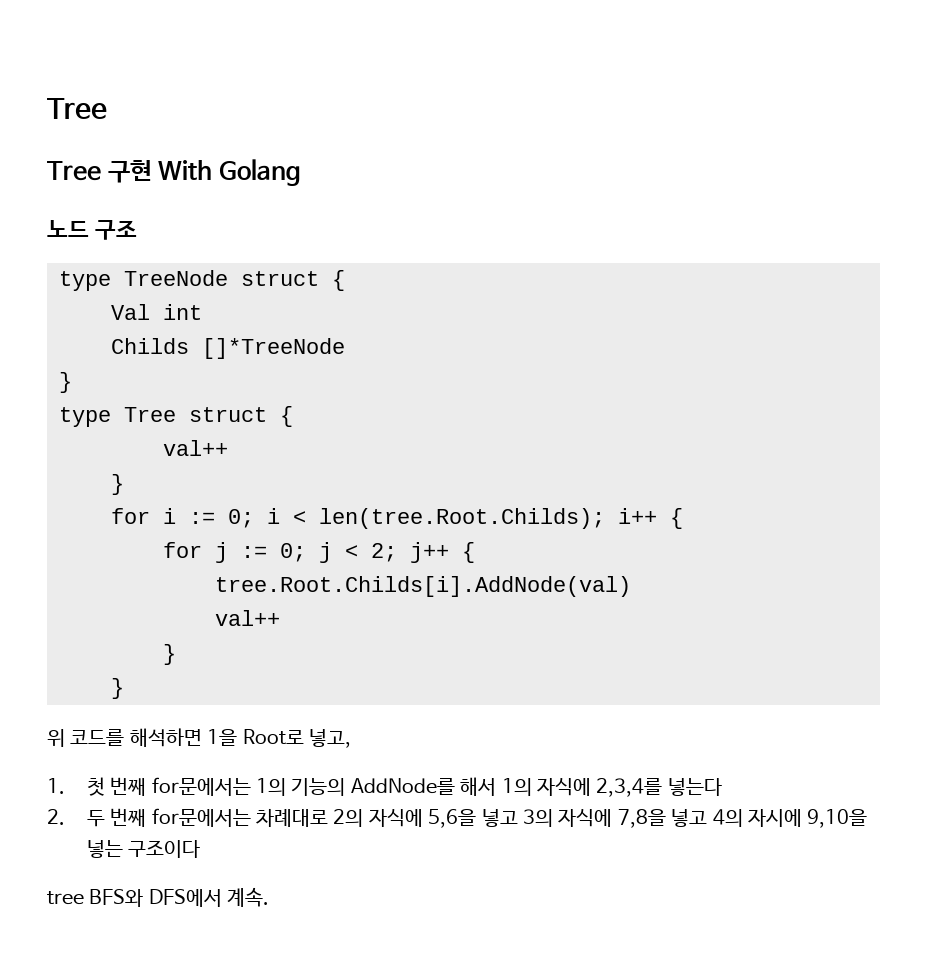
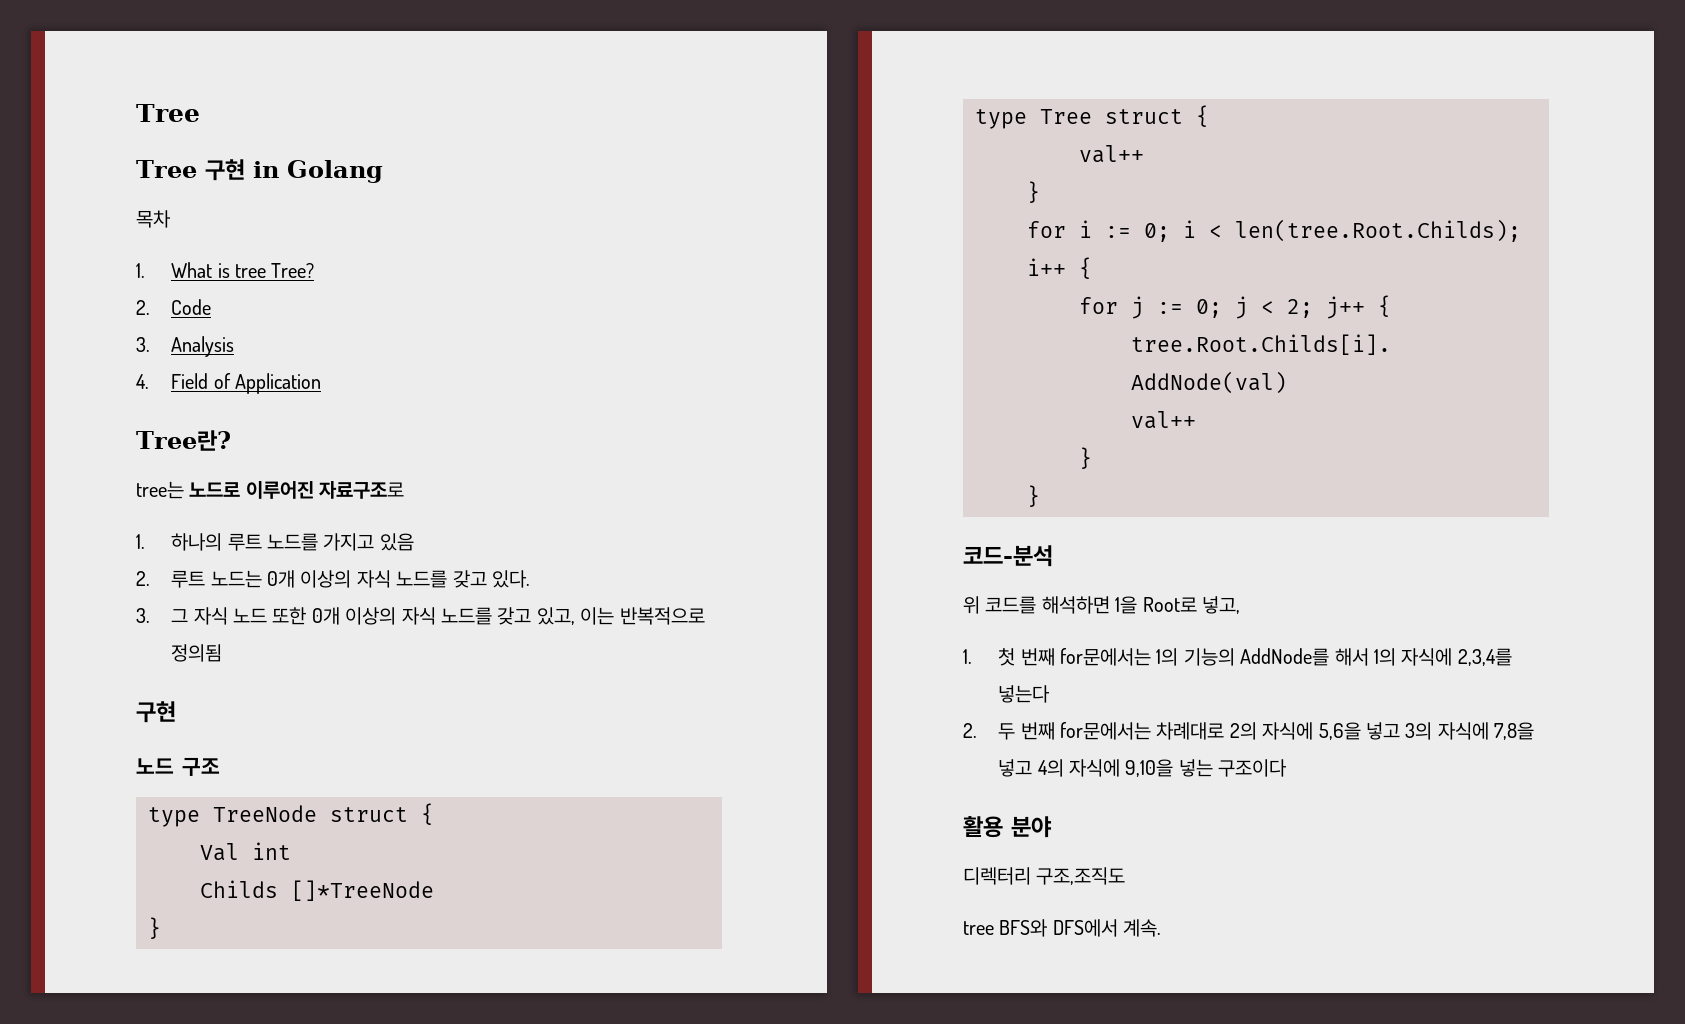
[158,160,213,180] With -> [252,161,279,178] in
(302, 172) none -> [136,210,171,228] [136,262,315,278] [136,299,212,315] [136,336,235,357] [136,373,321,394] [136,430,231,451] [136,481,405,499] [136,533,414,551] [136,570,530,588] [136,607,705,625] [171,644,223,662] [136,701,176,723] // 목차 // 1. What is tree Tree? // 2. Code // 3. Analysis // 4. Field of Application // Tree란? // tree는 노드로 이루어진 자료구조로 // 1. 하나의 루트 노드를 가지고 있음 // 2. 루트 노드는 0개 이상의 자식 노드를 갖고 있다. // 3. 그 자식 노드 또한 0개 이상의 자식 노드를 갖고 있고, 이는 반복적으로 정의됨 // 구현
(124, 688) none -> [963,545,1053,567] // 코드-분석
[747,809,802,827] 자시에 -> [1068,759,1120,777] 자식에
(201, 849) none -> [963,816,1052,838] [963,867,1126,885] // 활용 분야 // 디렉터리 구조,조직도

